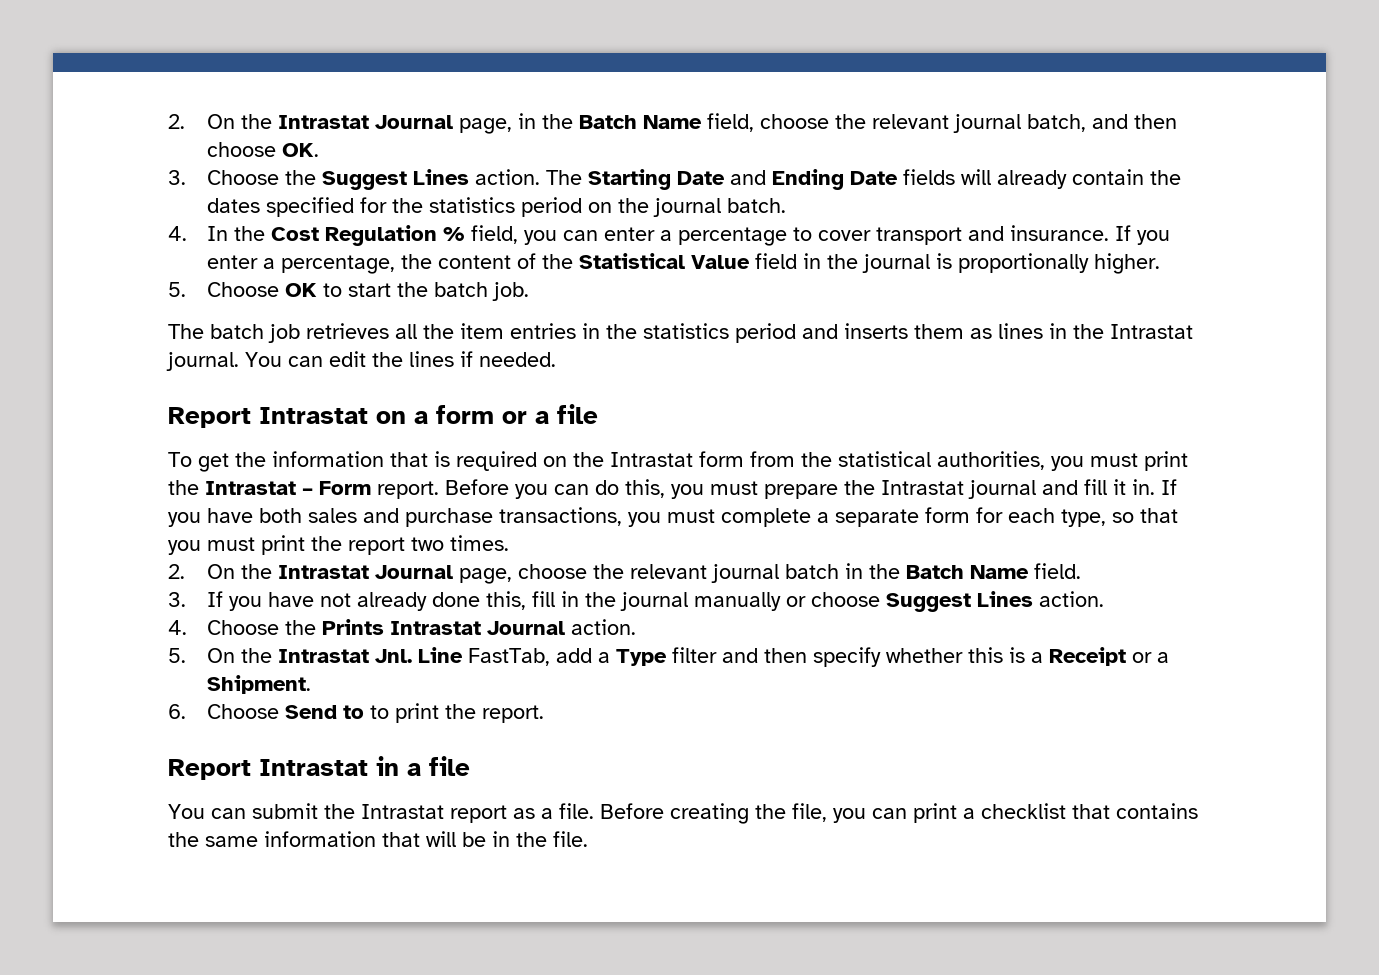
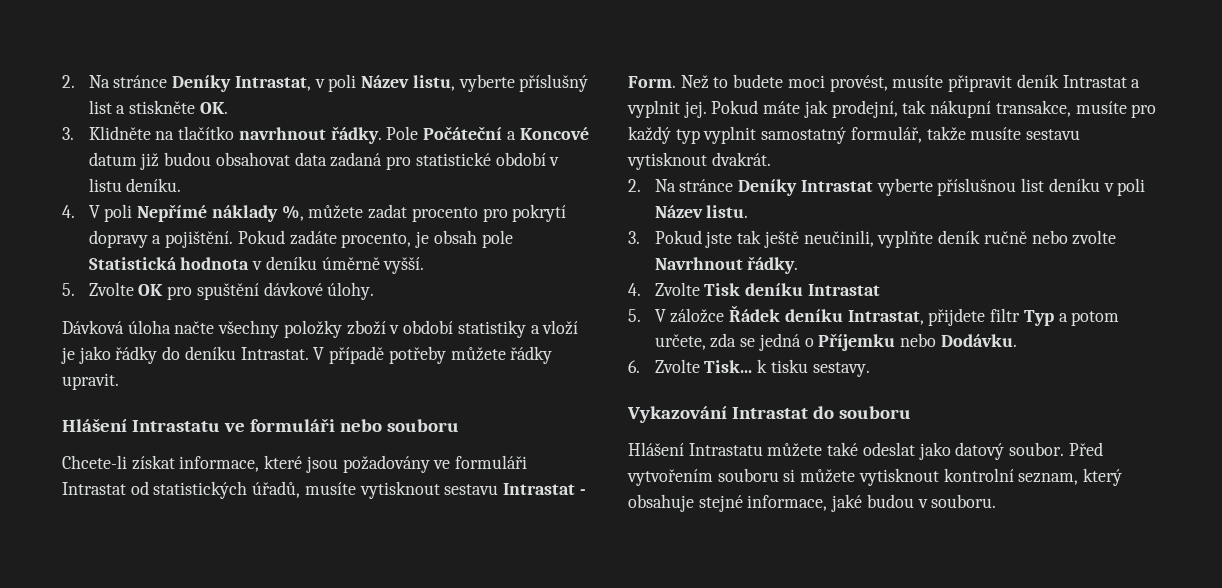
[168,113,1177,134] [206,142,319,157] [168,169,1181,190] [206,197,786,217] [168,225,1170,246] [206,253,1160,274] [168,282,529,301] [168,323,1193,343] [166,351,556,371] [168,404,598,428] [168,451,1188,472] [168,479,1177,499] [168,507,1178,527] [168,535,509,555] [168,563,1081,584] [168,591,1104,612] [168,619,636,635] [168,647,1169,667] [206,675,311,694] [168,703,544,723] [168,756,470,780] [168,803,1198,824] [168,831,588,847] 2. On the Intrastat Journal page, in the Batch Name field, choose the relevant journal batch, and then choose OK. // 3. Choose the Suggest Lines action. The Starting Date and Ending Date fields will already contain the dates specified for the statistics period on the journal batch. // 4. In the Cost Regulation % field, you can enter a percentage to cover transport and insurance. If you enter a percentage, the content of the Statistical Value field in the journal is proportionally higher. // 5. Choose OK to start the batch job. // The batch job retrieves all the item entries in the statistics period and inserts them as lines in the Intrastat journal. You can edit the lines if needed. // Report Intrastat on a form or a file // To get the information that is required on the Intrastat form from the statistical authorities, you must print the Intrastat – Form report. Before you can do this, you must prepare the Intrastat journal and fill it in. If you have both sales and purchase transactions, you must complete a separate form for each type, so that you must print the report two times. // 2. On the Intrastat Journal page, choose the relevant journal batch in the Batch Name field. // 3. If you have not already done this, fill in the journal manually or choose Suggest Lines action. // 4. Choose the Prints Intrastat Journal action. // 5. On the Intrastat Jnl. Line FastTab, add a Type filter and then specify whether this is a Receipt or a Shipment. // 6. Choose Send to to print the report. // Report Intrastat in a file // You can submit the Intrastat report as a file. Before creating the file, you can print a checklist that contains the same information that will be in the file. -> [62,74,589,92] [88,100,228,114] [62,126,589,144] [88,152,560,170] [88,178,182,192] [62,204,567,222] [88,230,513,248] [88,256,425,274] [62,282,375,300] [62,320,579,338] [61,346,553,364] [62,373,119,390] [62,418,459,432] [62,455,528,473] [62,481,586,499] [628,74,1141,92] [627,100,1157,118] [628,126,1081,144] [627,152,771,170] [628,178,1146,196] [654,205,749,218] [628,230,1117,248] [654,256,799,274] [628,282,880,296] [628,305,1120,326] [654,333,1017,351] [628,359,870,377] [627,406,911,423] [628,442,1103,460] [627,468,1123,486] [628,494,997,512] 2. Na stránce Deníky Intrastat, v poli Název listu, vyberte příslušný list a stiskněte OK. // 3. Klidněte na tlačítko navrhnout řádky. Pole Počáteční a Koncové datum již budou obsahovat data zadaná pro statistické období v listu deníku. // 4. V poli Nepřímé náklady %, můžete zadat procento pro pokrytí dopravy a pojištění. Pokud zadáte procento, je obsah pole Statistická hodnota v deníku úměrně vyšší. // 5. Zvolte OK pro spuštění dávkové úlohy. // Dávková úloha načte všechny položky zboží v období statistiky a vloží je jako řádky do deníku Intrastat. V případě potřeby můžete řádky upravit. // Hlášení Intrastatu ve formuláři nebo souboru // Chcete-li získat informace, které jsou požadovány ve formuláři Intrastat od statistických úřadů, musíte vytisknout sestavu Intrastat - Form. Než to budete moci provést, musíte připravit deník Intrastat a vyplnit jej. Pokud máte jak prodejní, tak nákupní transakce, musíte pro každý typ vyplnit samostatný formulář, takže musíte sestavu vytisknout dvakrát. // 2. Na stránce Deníky Intrastat vyberte příslušnou list deníku v poli Název listu. // 3. Pokud jste tak ještě neučinili, vyplňte deník ručně nebo zvolte Navrhnout řádky. // 4. Zvolte Tisk deníku Intrastat // 5. V záložce Řádek deníku Intrastat, přijdete filtr Typ a potom určete, zda se jedná o Příjemku nebo Dodávku. // 6. Zvolte Tisk... k tisku sestavy. // Vykazování Intrastat do souboru // Hlášení Intrastatu můžete také odeslat jako datový soubor. Před vytvořením souboru si můžete vytisknout kontrolní seznam, který obsahuje stejné informace, jaké budou v souboru.

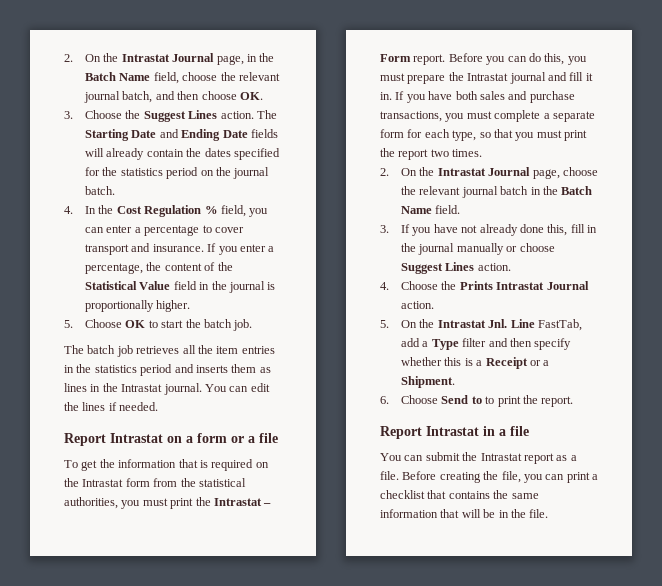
[62,74,589,92] [88,100,228,114] [62,126,589,144] [88,152,560,170] [88,178,182,192] [62,204,567,222] [88,230,513,248] [88,256,425,274] [62,282,375,300] [62,320,579,338] [61,346,553,364] [62,373,119,390] [62,418,459,432] [62,455,528,473] [62,481,586,499] [628,74,1141,92] [627,100,1157,118] [628,126,1081,144] [627,152,771,170] [628,178,1146,196] [654,205,749,218] [628,230,1117,248] [654,256,799,274] [628,282,880,296] [628,305,1120,326] [654,333,1017,351] [628,359,870,377] [627,406,911,423] [628,442,1103,460] [627,468,1123,486] [628,494,997,512] 2. Na stránce Deníky Intrastat, v poli Název listu, vyberte příslušný list a stiskněte OK. // 3. Klidněte na tlačítko navrhnout řádky. Pole Počáteční a Koncové datum již budou obsahovat data zadaná pro statistické období v listu deníku. // 4. V poli Nepřímé náklady %, můžete zadat procento pro pokrytí dopravy a pojištění. Pokud zadáte procento, je obsah pole Statistická hodnota v deníku úměrně vyšší. // 5. Zvolte OK pro spuštění dávkové úlohy. // Dávková úloha načte všechny položky zboží v období statistiky a vloží je jako řádky do deníku Intrastat. V případě potřeby můžete řádky upravit. // Hlášení Intrastatu ve formuláři nebo souboru // Chcete-li získat informace, které jsou požadovány ve formuláři Intrastat od statistických úřadů, musíte vytisknout sestavu Intrastat - Form. Než to budete moci provést, musíte připravit deník Intrastat a vyplnit jej. Pokud máte jak prodejní, tak nákupní transakce, musíte pro každý typ vyplnit samostatný formulář, takže musíte sestavu vytisknout dvakrát. // 2. Na stránce Deníky Intrastat vyberte příslušnou list deníku v poli Název listu. // 3. Pokud jste tak ještě neučinili, vyplňte deník ručně nebo zvolte Navrhnout řádky. // 4. Zvolte Tisk deníku Intrastat // 5. V záložce Řádek deníku Intrastat, přijdete filtr Typ a potom určete, zda se jedná o Příjemku nebo Dodávku. // 6. Zvolte Tisk... k tisku sestavy. // Vykazování Intrastat do souboru // Hlášení Intrastatu můžete také odeslat jako datový soubor. Před vytvořením souboru si můžete vytisknout kontrolní seznam, který obsahuje stejné informace, jaké budou v souboru. -> [64,53,275,65] [85,72,280,84] [84,91,263,103] [64,110,277,122] [85,129,278,141] [85,148,280,160] [85,167,270,179] [85,186,116,195] [64,205,269,217] [85,225,244,236] [85,243,275,255] [85,262,233,274] [85,281,276,293] [85,300,191,312] [64,319,253,331] [64,345,275,357] [64,364,271,376] [64,383,270,395] [64,402,159,411] [64,433,278,446] [64,459,269,471] [64,478,246,487] [64,497,272,509] [380,53,587,65] [380,72,593,84] [380,91,575,103] [380,110,595,122] [380,129,587,141] [380,148,483,160] [380,167,598,179] [401,186,593,198] [401,205,461,214] [380,224,598,236] [401,243,555,255] [401,262,511,274] [380,281,589,290] [401,301,435,309] [380,319,582,331] [401,338,572,350] [401,357,550,369] [401,376,456,388] [380,395,574,407] [380,426,529,439] [380,452,577,464] [380,471,598,483] [380,490,539,499] [380,509,549,518] 2. On the Intrastat Journal page, in the Batch Name field, choose the relevant journal batch, and then choose OK. // 3. Choose the Suggest Lines action. The Starting Date and Ending Date fields will already contain the dates specified for the statistics period on the journal batch. // 4. In the Cost Regulation % field, you can enter a percentage to cover transport and insurance. If you enter a percentage, the content of the Statistical Value field in the journal is proportionally higher. // 5. Choose OK to start the batch job. // The batch job retrieves all the item entries in the statistics period and inserts them as lines in the Intrastat journal. You can edit the lines if needed. // Report Intrastat on a form or a file // To get the information that is required on the Intrastat form from the statistical authorities, you must print the Intrastat – Form report. Before you can do this, you must prepare the Intrastat journal and fill it in. If you have both sales and purchase transactions, you must complete a separate form for each type, so that you must print the report two times. // 2. On the Intrastat Journal page, choose the relevant journal batch in the Batch Name field. // 3. If you have not already done this, fill in the journal manually or choose Suggest Lines action. // 4. Choose the Prints Intrastat Journal action. // 5. On the Intrastat Jnl. Line FastTab, add a Type filter and then specify whether this is a Receipt or a Shipment. // 6. Choose Send to to print the report. // Report Intrastat in a file // You can submit the Intrastat report as a file. Before creating the file, you can print a checklist that contains the same information that will be in the file.

